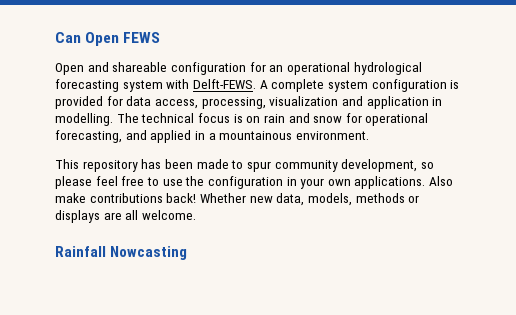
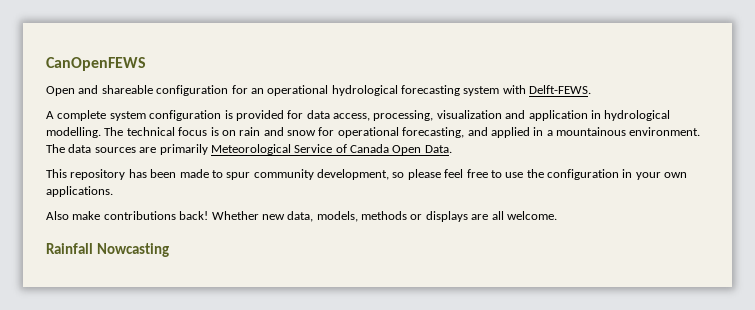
[55,32,161,46] Can Open FEWS -> [46,57,146,71] CanOpenFEWS
(256, 84) none -> (592, 89) //
(443, 101) none -> [604,110,671,121] hydrological
(369, 135) none -> [46,144,452,155] The data sources are primarily Meteorological Service of Canada Open Data.
(426, 182) none -> (113, 191) //

